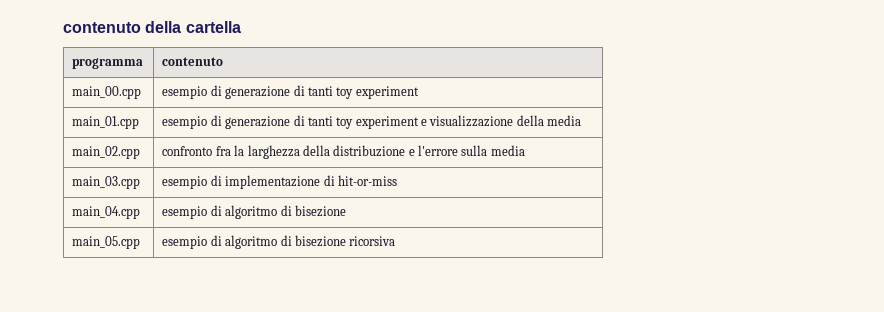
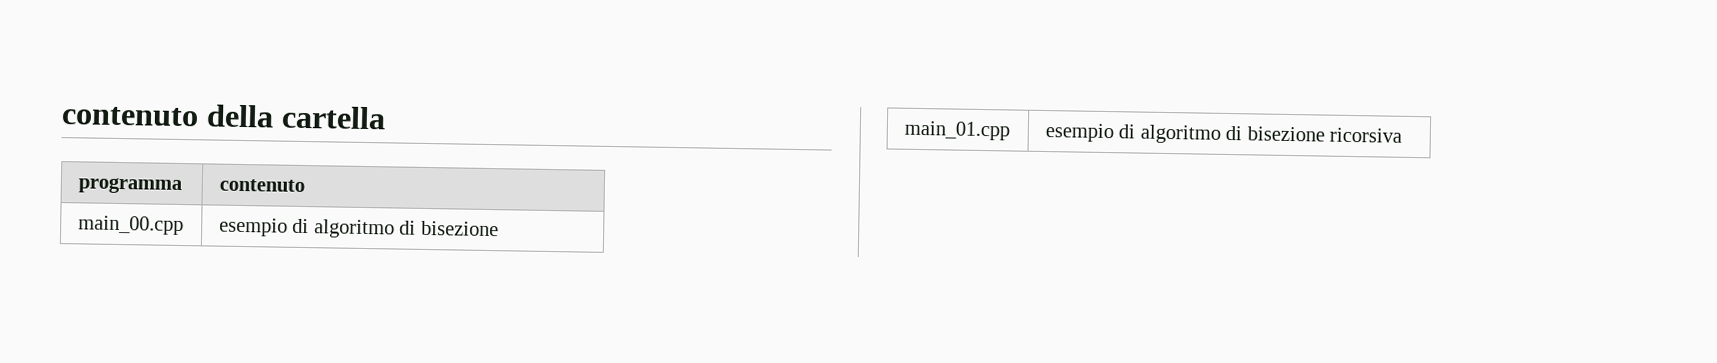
[162,85,419,99] [72,116,140,129] [162,115,582,129] [72,146,141,159] [162,145,525,159] [72,176,141,189] [162,175,397,189] [72,206,141,219] | esempio di generazione di tanti toy experiment // main_01.cpp | esempio di generazione di tanti toy experiment e visualizzazione della media // main_02.cpp | confronto fra la larghezza della distribuzione e l'errore sulla media // main_03.cpp | esempio di implementazione di hit-or-miss // main_04.cpp -> (184, 225) none
[72,236,141,249] main_05.cpp -> [903,120,1010,141] main_01.cpp

